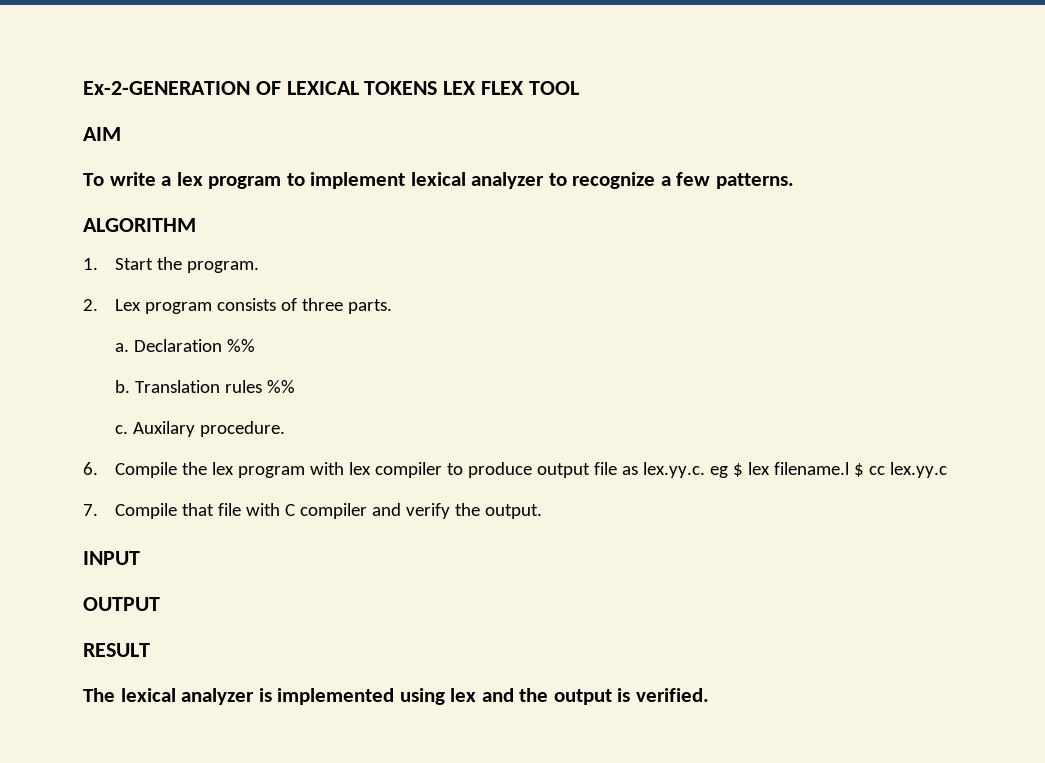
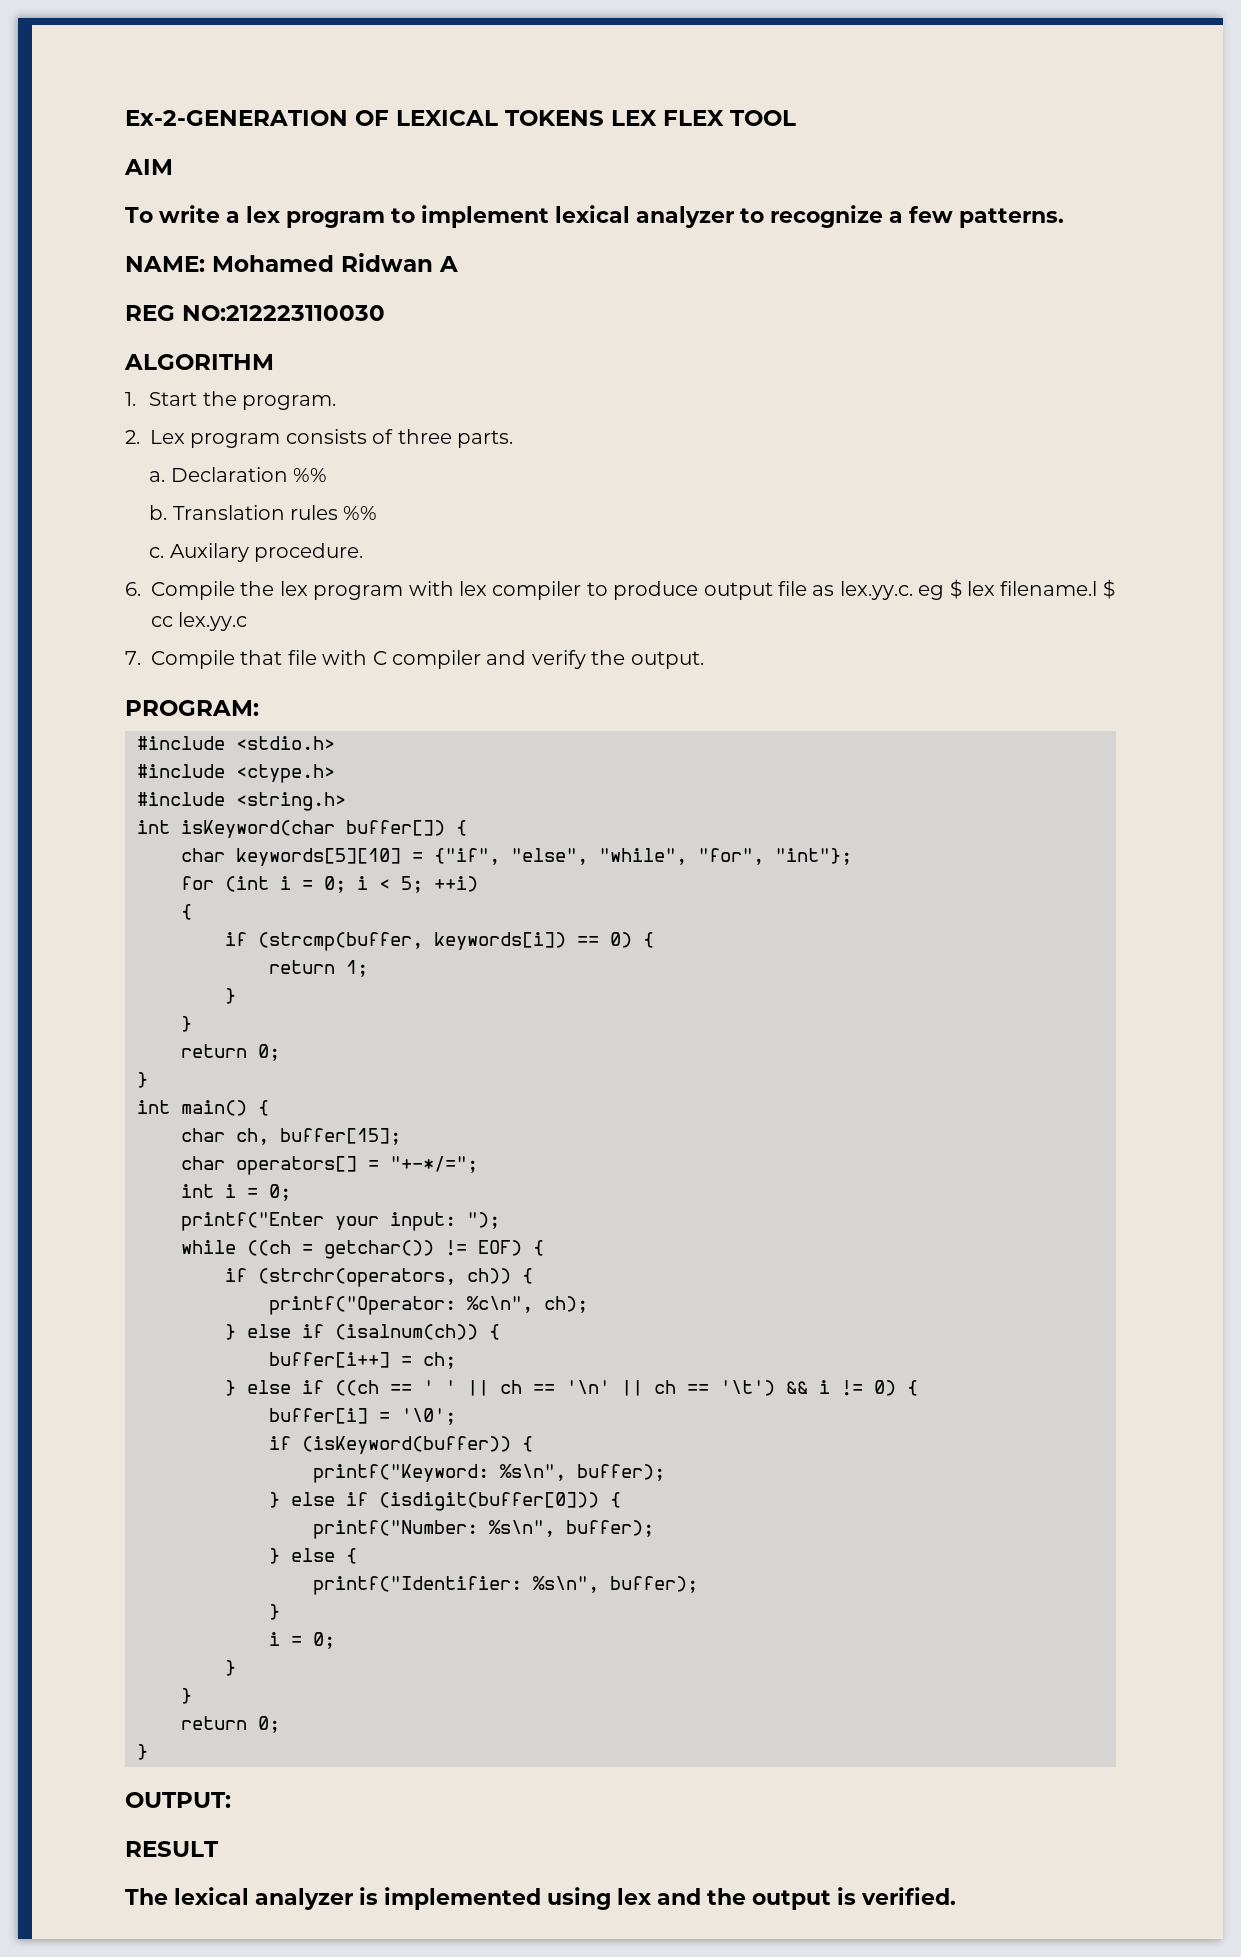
(794, 181) none -> [125,253,458,272] [125,305,385,321] // NAME: Mohamed Ridwan A // REG NO:212223110030
[83,551,140,565] [83,597,160,611] INPUT // OUTPUT -> [125,700,259,716] [137,736,335,750] [137,764,335,783] [137,792,346,811] [137,820,467,838] [181,848,852,866] [181,876,478,893] [181,904,192,920] [225,932,654,951] [269,960,368,977] [225,988,236,1004] [181,1016,192,1032] [181,1044,280,1061] [137,1072,148,1088] [137,1100,269,1116] [181,1128,401,1145] [181,1156,478,1175] [181,1184,291,1201] [181,1212,500,1231] [181,1240,544,1259] [225,1268,533,1287] [269,1296,588,1315] [225,1324,500,1340] [269,1352,456,1369] [225,1380,918,1396] [269,1408,456,1425] [269,1436,533,1454] [313,1464,665,1483] [269,1492,621,1511] [313,1520,654,1539] [269,1548,357,1564] [313,1576,698,1595] [269,1604,280,1620] [269,1632,335,1649] [225,1660,236,1676] [181,1688,192,1704] [181,1716,280,1733] [137,1744,148,1760] [125,1792,231,1808] PROGRAM: // #include <stdio.h> // #include <ctype.h> // #include <string.h> // int isKeyword(char buffer[]) { // char keywords[5][10] = {"if", "else", "while", "for", "int"}; // for (int i = 0; i < 5; ++i) // { // if (strcmp(buffer, keywords[i]) == 0) { // return 1; // } // } // return 0; // } // int main() { // char ch, buffer[15]; // char operators[] = "+-*/="; // int i = 0; // printf("Enter your input: "); // while ((ch = getchar()) != EOF) { // if (strchr(operators, ch)) { // printf("Operator: %c\n", ch); // } else if (isalnum(ch)) { // buffer[i++] = ch; // } else if ((ch == ' ' || ch == '\n' || ch == '\t') && i != 0) { // buffer[i] = '\0'; // if (isKeyword(buffer)) { // printf("Keyword: %s\n", buffer); // } else if (isdigit(buffer[0])) { // printf("Number: %s\n", buffer); // } else { // printf("Identifier: %s\n", buffer); // } // i = 0; // } // } // return 0; // } // OUTPUT:

